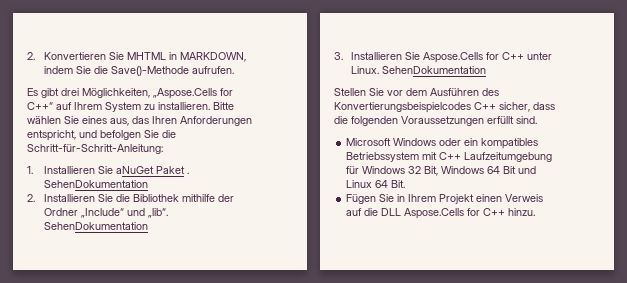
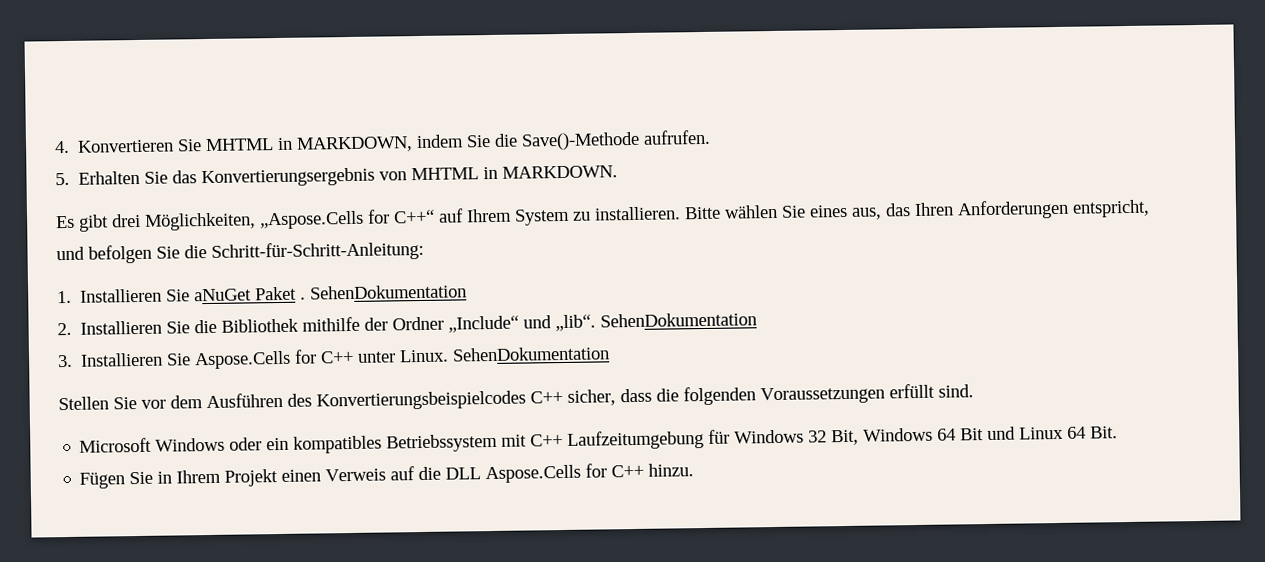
[27,52,35,60] 2. -> [54,140,70,154] 4.
(235, 70) none -> [55,165,619,188] // 5. Erhalten Sie das Konvertierungsergebnis von MHTML in MARKDOWN.

